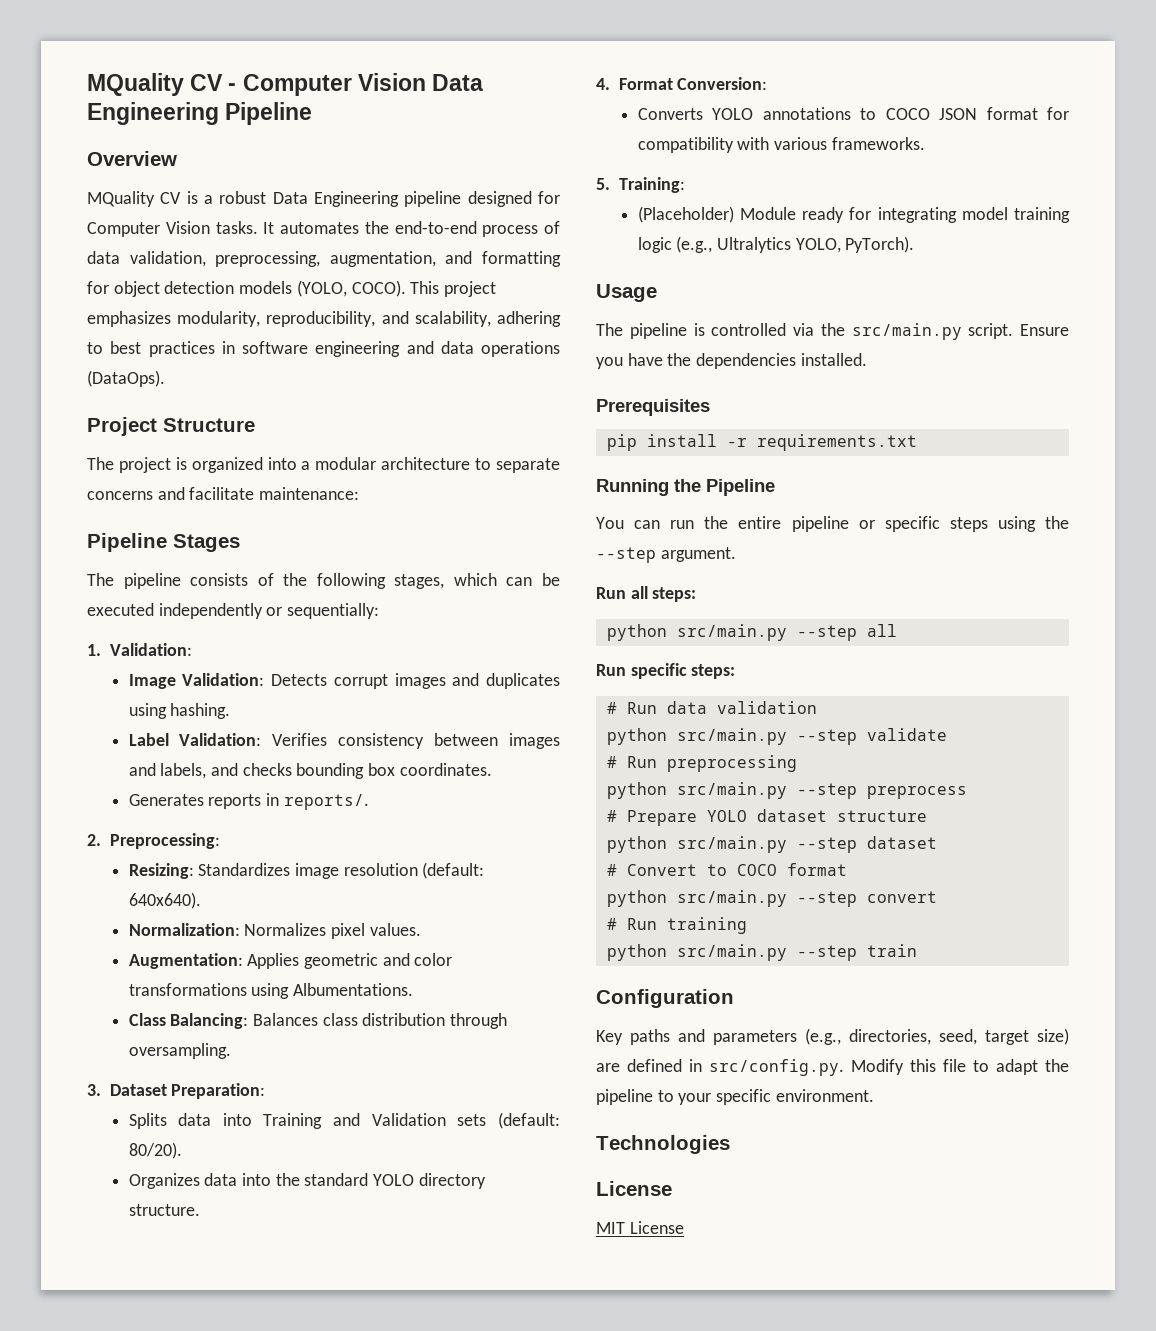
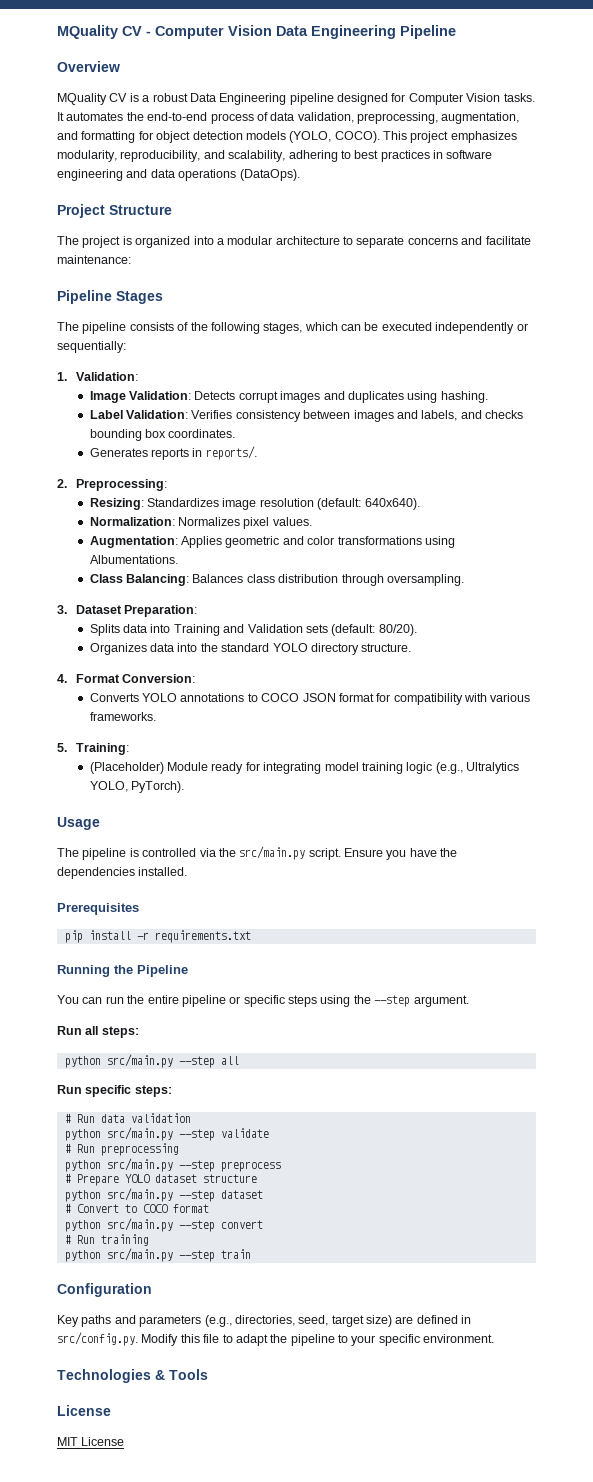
(730, 1144) none -> [155,1369,208,1380] & Tools

